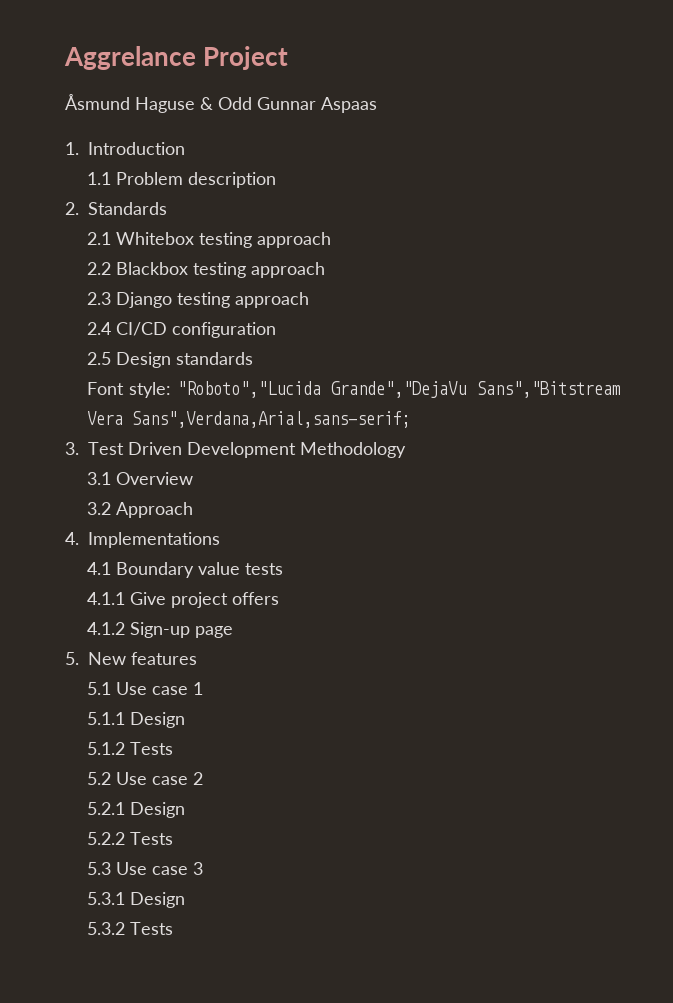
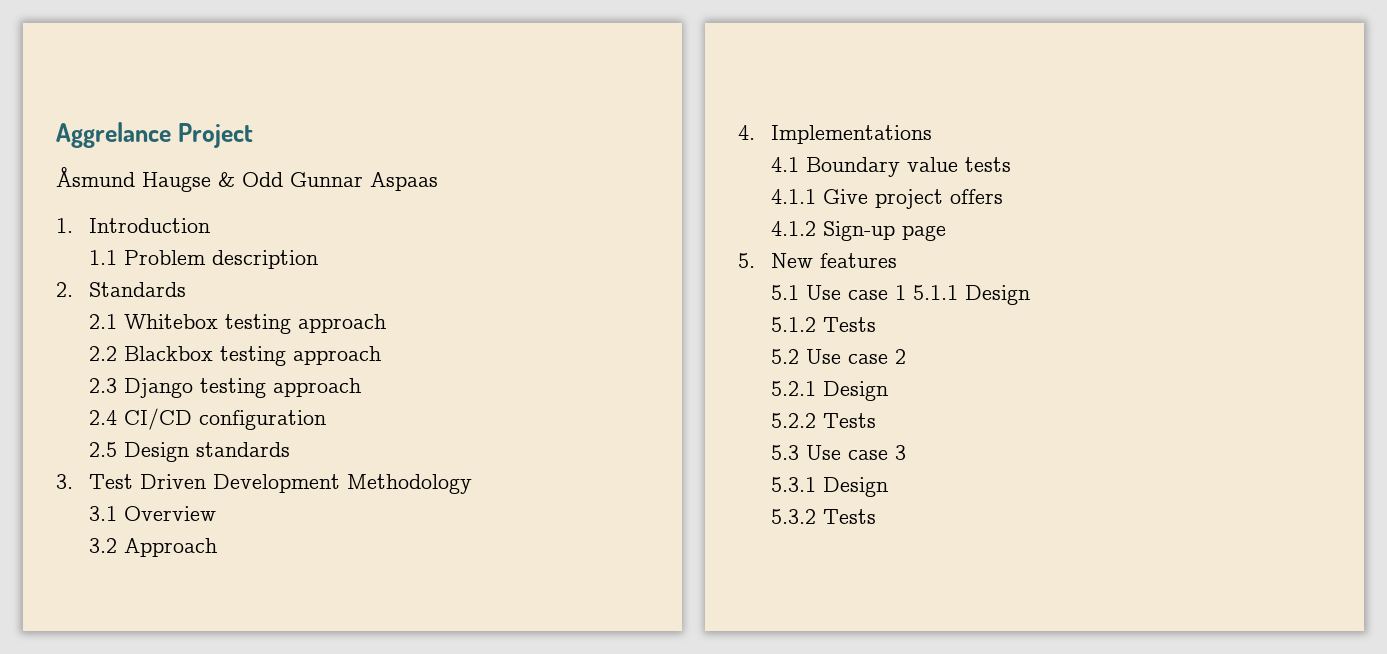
[135,97,195,113] Haguse -> [142,172,211,192] Haugse
[87,381,621,398] [87,411,412,428] // Font style: "Roboto","Lucida Grande","DejaVu Sans","Bitstream Vera Sans",Verdana,Arial,sans-serif; -> (291, 449) none
(204, 688) // -> (907, 292) none

